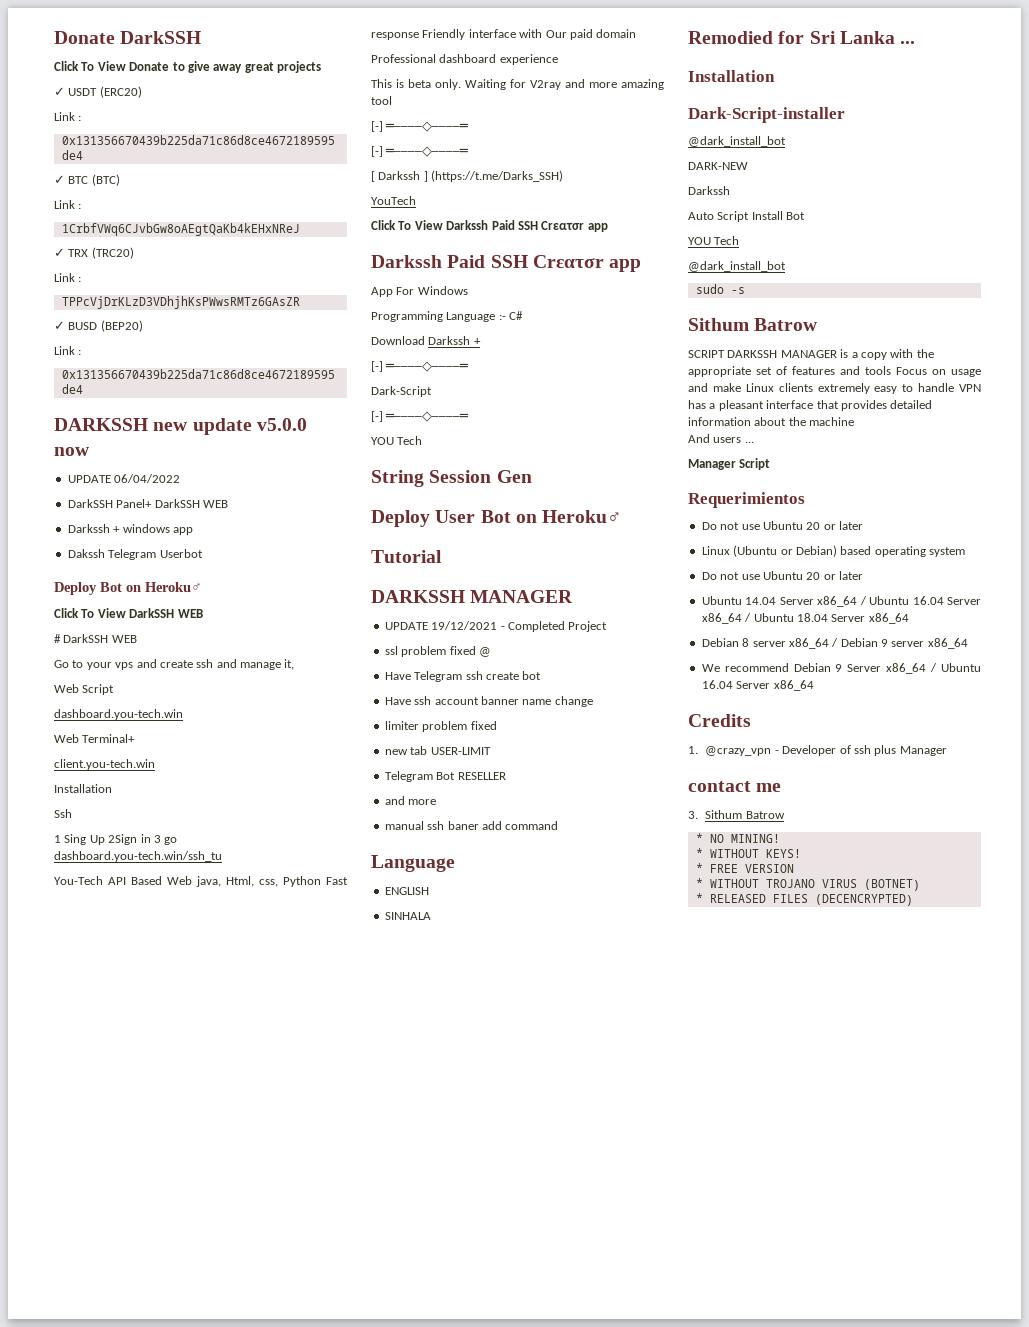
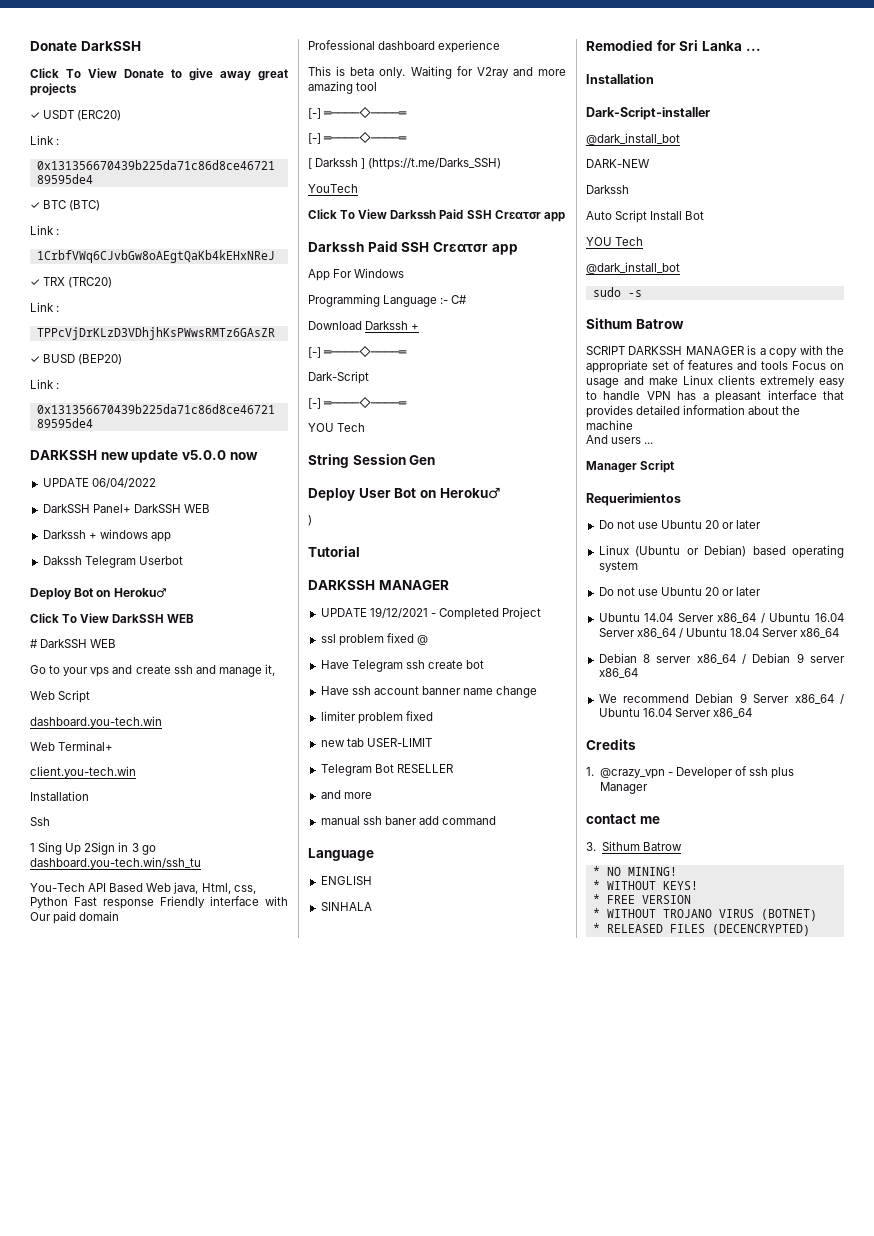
(623, 516) none -> [308,515,312,526] // )

